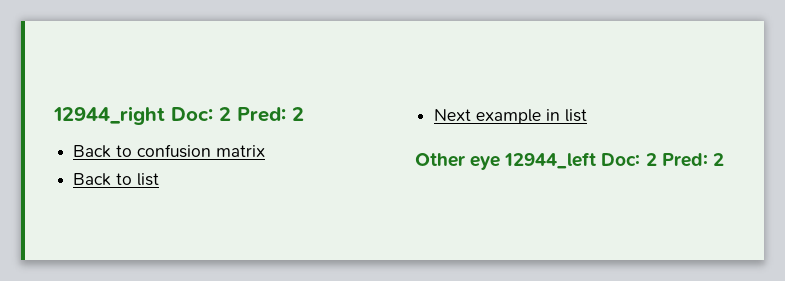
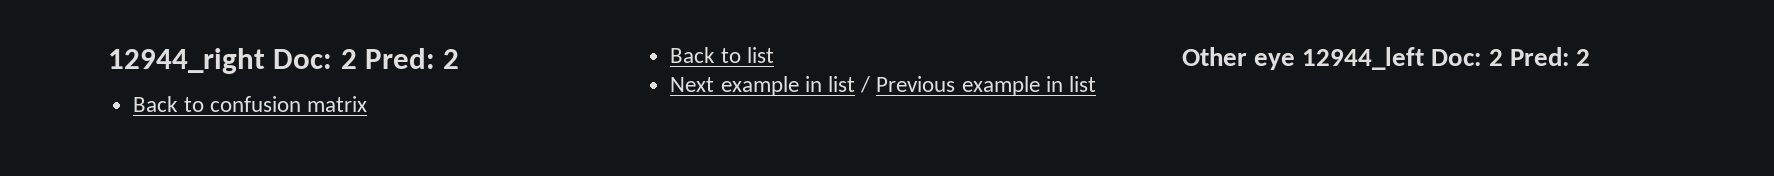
(588, 115) none -> [860,76,1096,96] / Previous example in list

